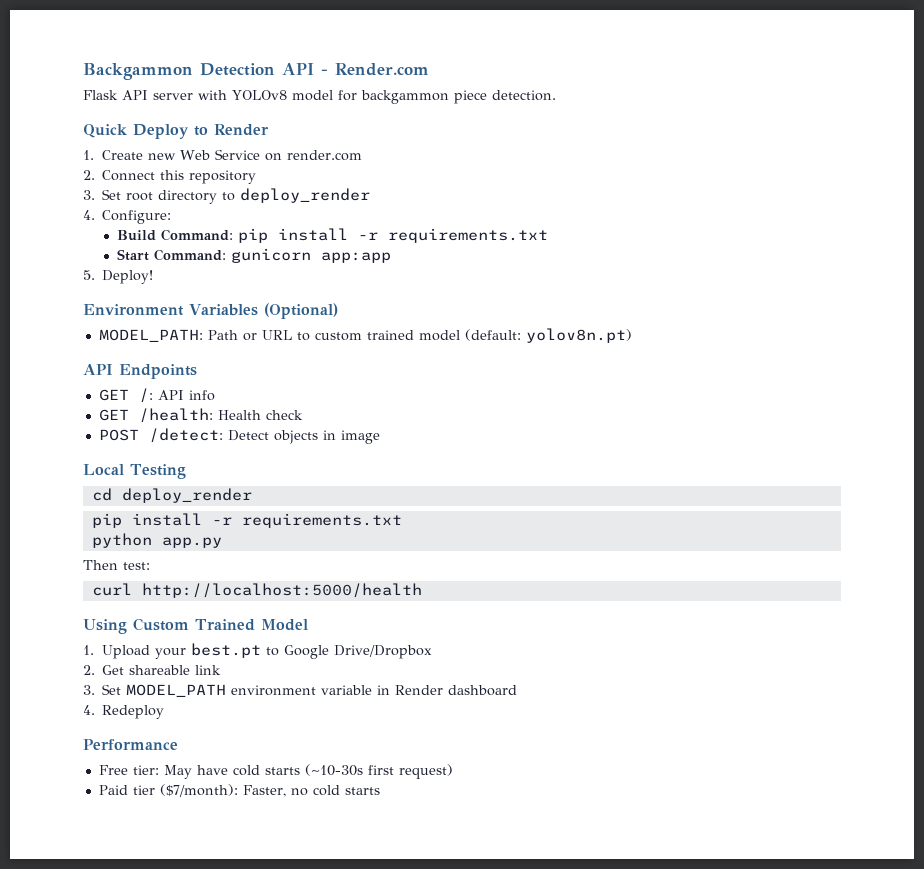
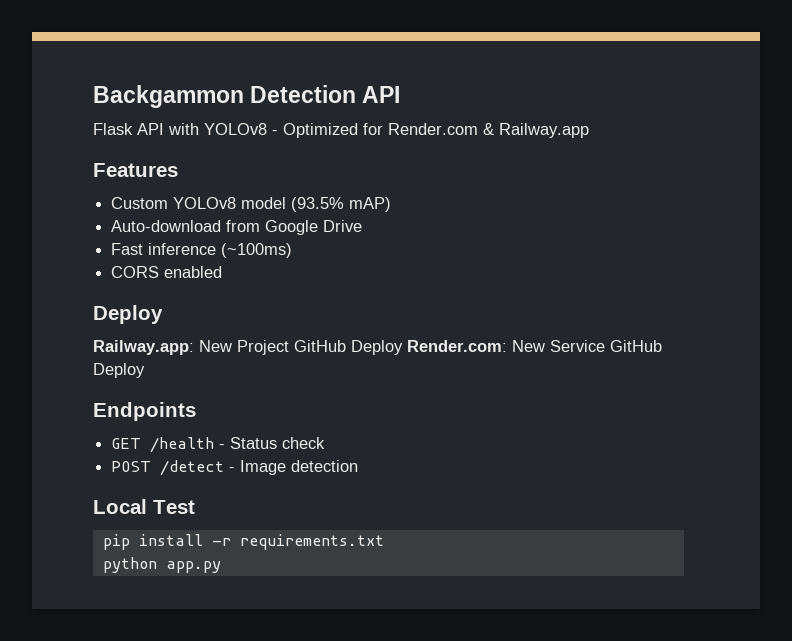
[321,63,429,76] - Render.com -> (401, 94) none
[153,93,193,100] server -> (164, 129) none
[291,90,556,104] [83,124,269,139] [83,149,362,161] [83,170,257,184] [83,188,371,204] [83,210,172,224] [117,228,549,243] [117,248,392,263] [83,270,154,284] [83,303,338,319] [98,328,632,343] [83,364,197,379] [98,388,215,403] [98,408,303,423] [98,428,380,444] [83,464,186,479] [91,488,252,503] model for backgammon piece detection. // Quick Deploy to Render // 1. Create new Web Service on render.com // 2. Connect this repository // 3. Set root directory to deploy_render // 4. Configure: // Build Command: pip install -r requirements.txt // Start Command: gunicorn app:app // 5. Deploy! // Environment Variables (Optional) // MODEL_PATH: Path or URL to custom trained model (default: yolov8n.pt) // API Endpoints // GET /: API info // GET /health: Health check // POST /detect: Detect objects in image // Local Testing // cd deploy_render -> [272,123,589,138] [93,163,178,177] [111,197,392,212] [111,220,363,235] [111,243,293,258] [111,266,223,278] [93,305,163,324] [93,340,662,355] [93,363,145,378] [93,402,196,421] [111,437,326,453] [111,460,359,476] [93,499,195,514] - Optimized for Render.com & Railway.app // Features // Custom YOLOv8 model (93.5% mAP) // Auto-download from Google Drive // Fast inference (~100ms) // CORS enabled // Deploy // Railway.app: New Project GitHub Deploy Render.com: New Service GitHub Deploy // Endpoints // GET /health - Status check // POST /detect - Image detection // Local Test
[83,560,150,570] [91,583,422,598] [83,618,308,634] [83,643,432,659] [83,665,222,675] [83,684,518,697] [83,705,165,719] [83,739,178,750] [98,764,453,779] [98,784,380,797] // Then test: // curl http://localhost:5000/health // Using Custom Trained Model // 1. Upload your best.pt to Google Drive/Dropbox // 2. Get shareable link // 3. Set MODEL_PATH environment variable in Render dashboard // 4. Redeploy // Performance // Free tier: May have cold starts (~10-30s first request) // Paid tier ($7/month): Faster, no cold starts -> (221, 567) none

